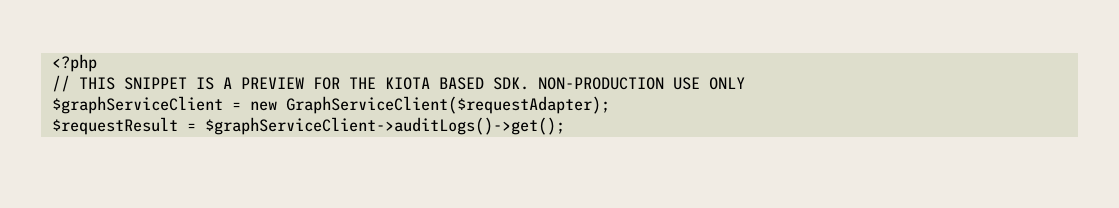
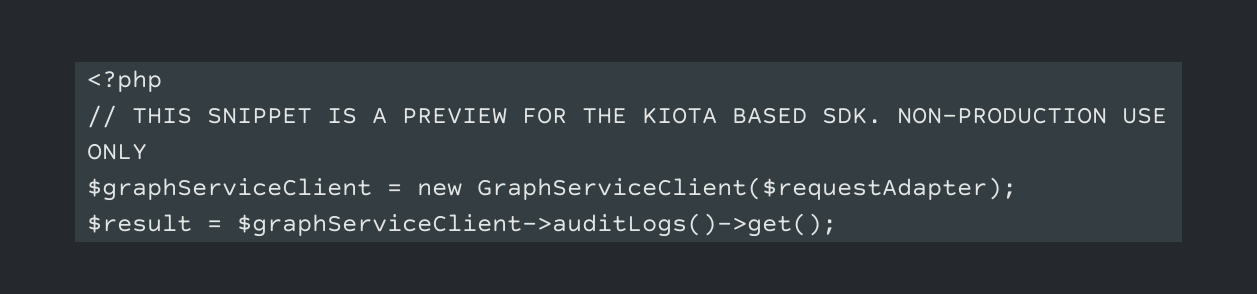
[52,117,179,135] $requestResult -> [87,214,193,233] $result

